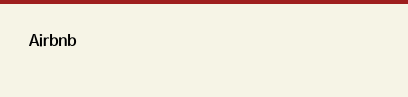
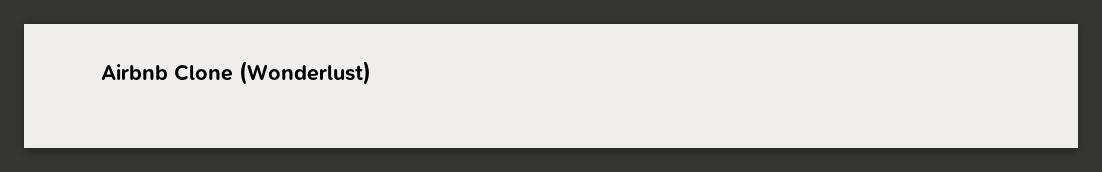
(77, 40) none -> [174,61,371,85] Clone (Wonderlust)

